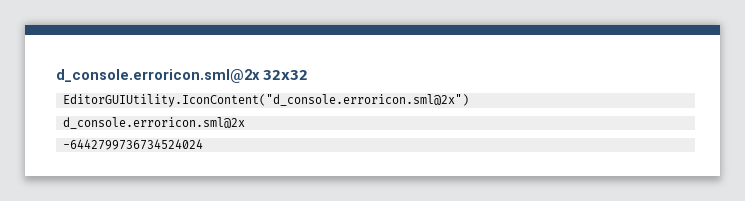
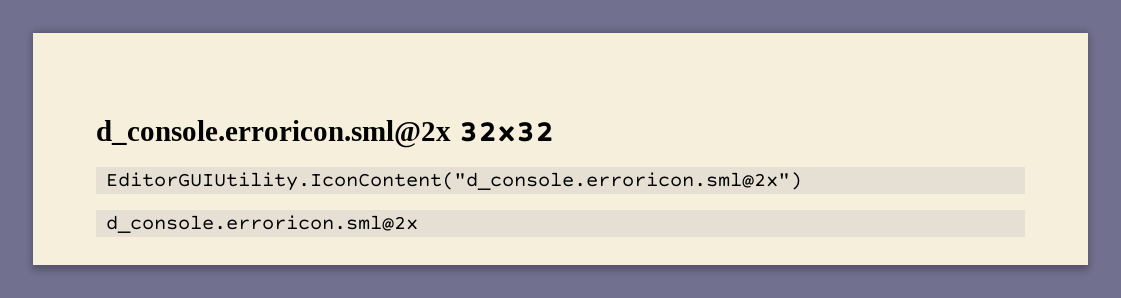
[62,139,203,150] // -6442799736734524024 -> (419, 224) none

